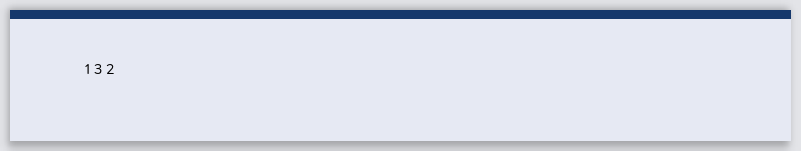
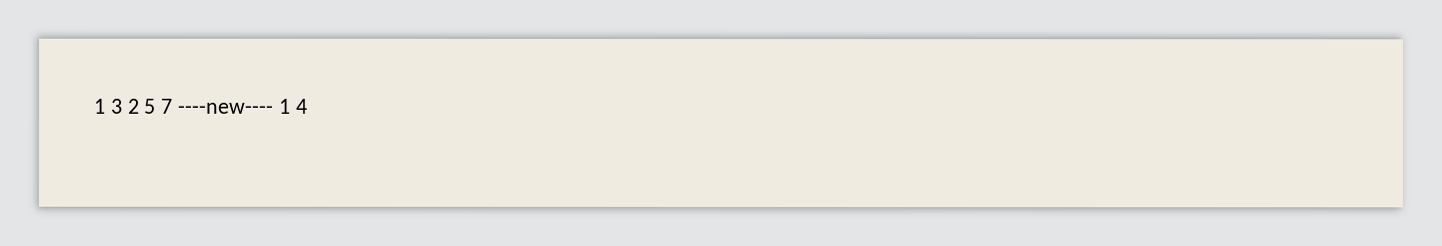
(114, 69) none -> [144,98,308,114] 5 7 ----new---- 1 4

